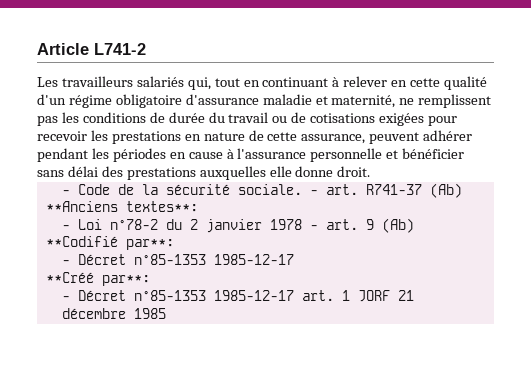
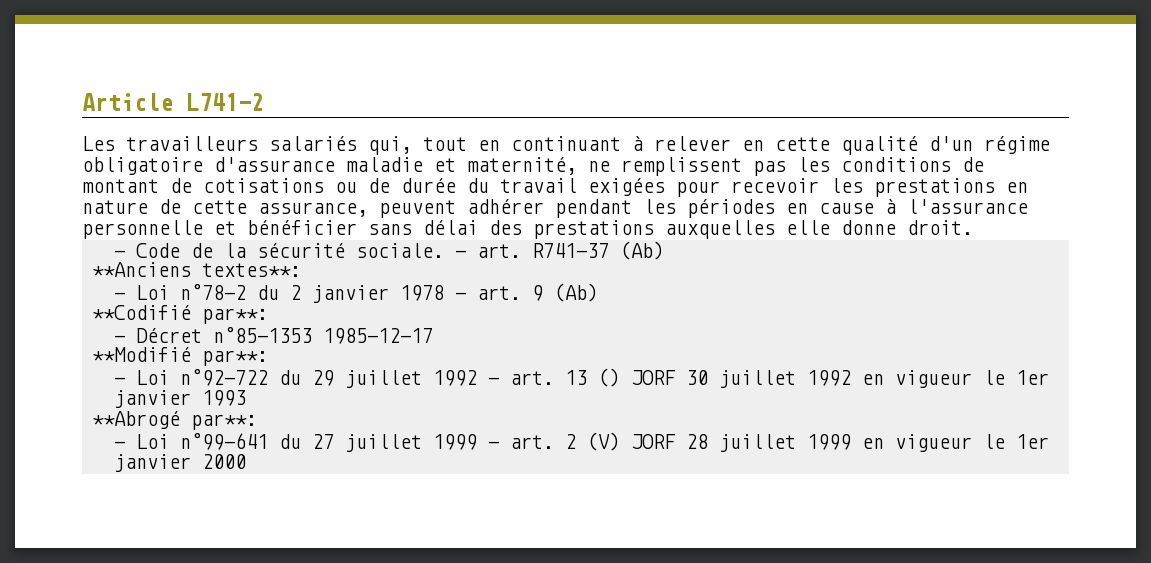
[168,112,376,123] durée du travail ou de cotisations -> [82,178,577,193] montant de cotisations ou de durée du travail
[45,272,150,286] [61,290,414,302] [61,308,166,319] **Créé par**: // - Décret n°85-1353 1985-12-17 art. 1 JORF 21 décembre 1985 -> [91,347,268,366] [113,368,1049,388] [113,390,246,408] [91,411,257,430] [113,432,1049,452] [113,454,246,472] **Modifié par**: // - Loi n°92-722 du 29 juillet 1992 - art. 13 () JORF 30 juillet 1992 en vigueur le 1er janvier 1993 // **Abrogé par**: // - Loi n°99-641 du 27 juillet 1999 - art. 2 (V) JORF 28 juillet 1999 en vigueur le 1er janvier 2000

